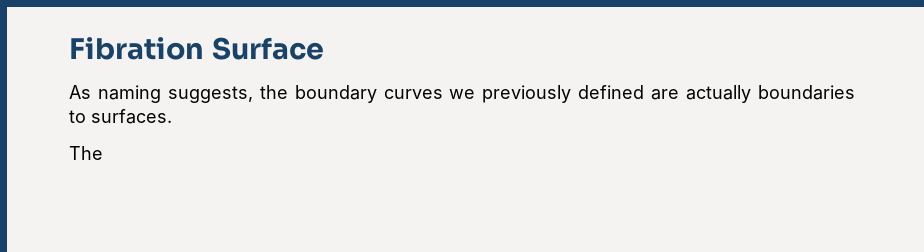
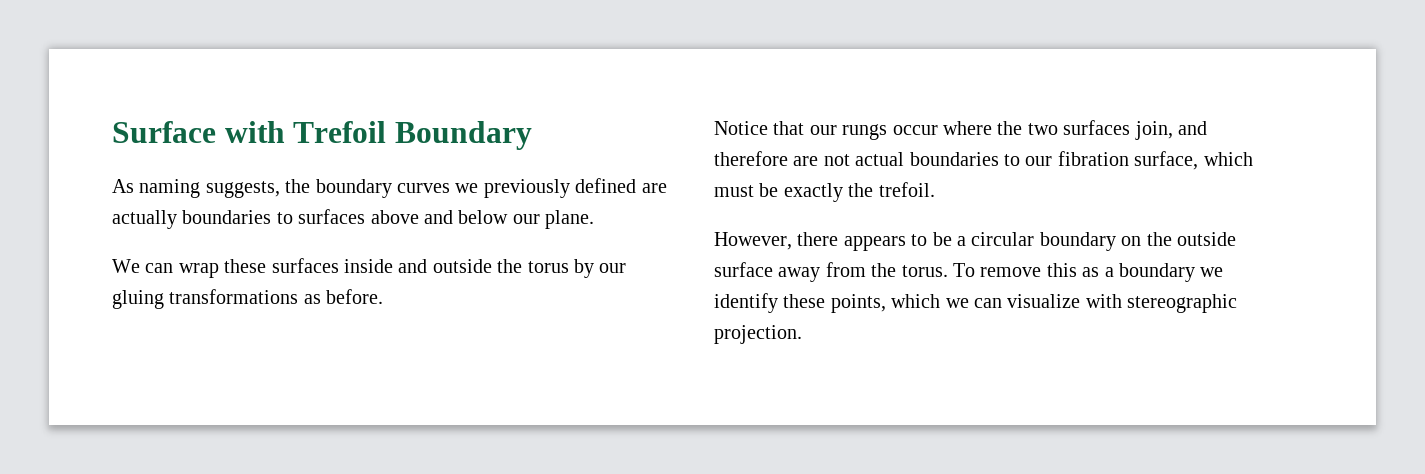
[69,37,204,60] Fibration -> (112, 132) none
(324, 48) none -> [224,121,532,150] with Trefoil Boundary
[91,109,172,124] [69,146,103,160] surfaces. // The -> [298,209,595,229] [112,258,627,278] [112,289,384,309] [714,120,1207,140] [714,151,1253,170] [714,182,935,202] [714,232,1236,251] [714,262,1224,282] [714,293,1238,313] [714,325,802,344] surfaces above and below our plane. // We can wrap these surfaces inside and outside the torus by our gluing transformations as before. // Notice that our rungs occur where the two surfaces join, and therefore are not actual boundaries to our fibration surface, which must be exactly the trefoil. // However, there appears to be a circular boundary on the outside surface away from the torus. To remove this as a boundary we identify these points, which we can visualize with stereographic projection.

